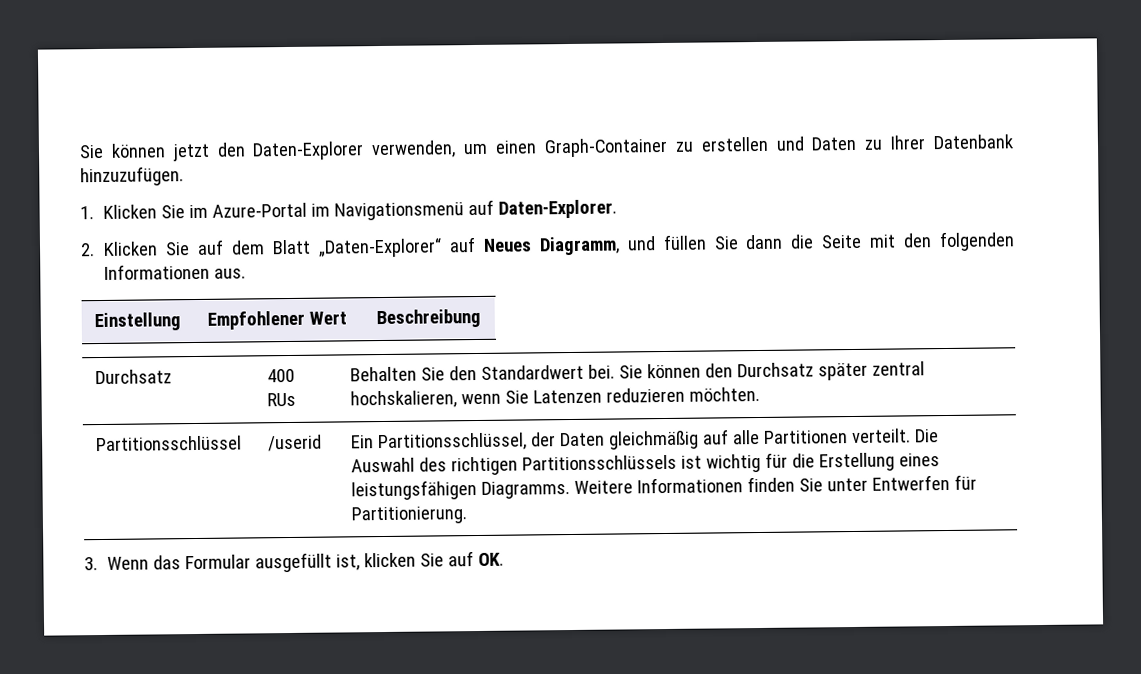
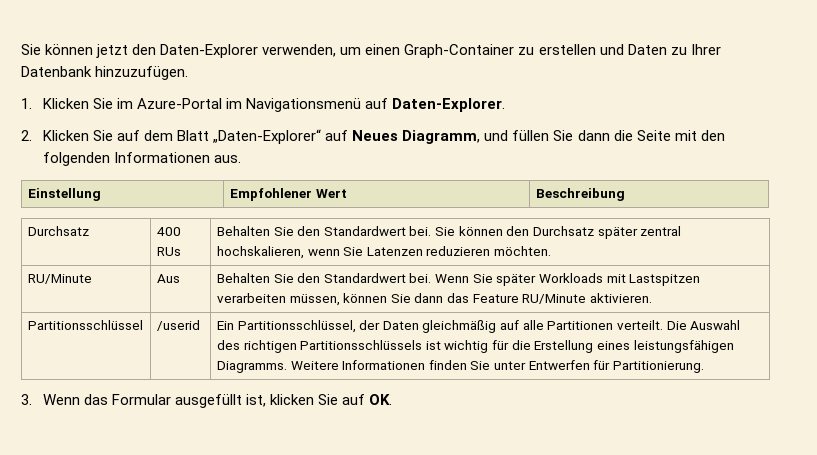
(761, 394) none -> [27,274,92,284] [156,274,180,283] [216,273,701,286] [216,293,653,306] // RU/Minute | Aus | Behalten Sie den Standardwert bei. Wenn Sie später Workloads mit Lastspitzen verarbeiten müssen, können Sie dann das Feature RU/Minute aktivieren.

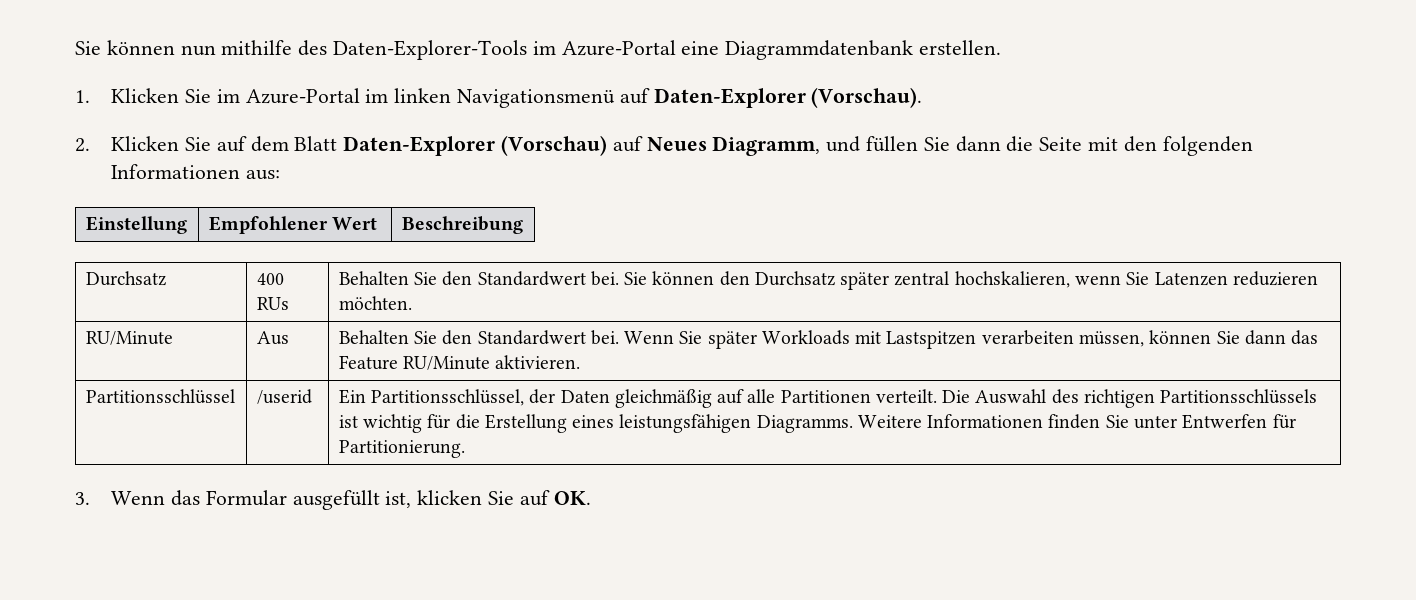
[21,44,721,58] [21,66,189,80] Sie können jetzt den Daten-Explorer verwenden, um einen Graph-Container zu erstellen und Daten zu Ihrer Datenbank hinzuzufügen. -> [75,40,1002,60] Sie können nun mithilfe des Daten-Explorer-Tools im Azure-Portal eine Diagrammdatenbank erstellen.
(243, 103) none -> [394,88,452,103] linken
[392,98,506,112] Daten-Explorer. -> [653,87,923,108] Daten-Explorer (Vorschau).
[213,129,322,144] „Daten-Explorer“ -> [343,135,607,156] Daten-Explorer (Vorschau)
[214,155,242,163] aus. -> [245,170,280,180] aus:

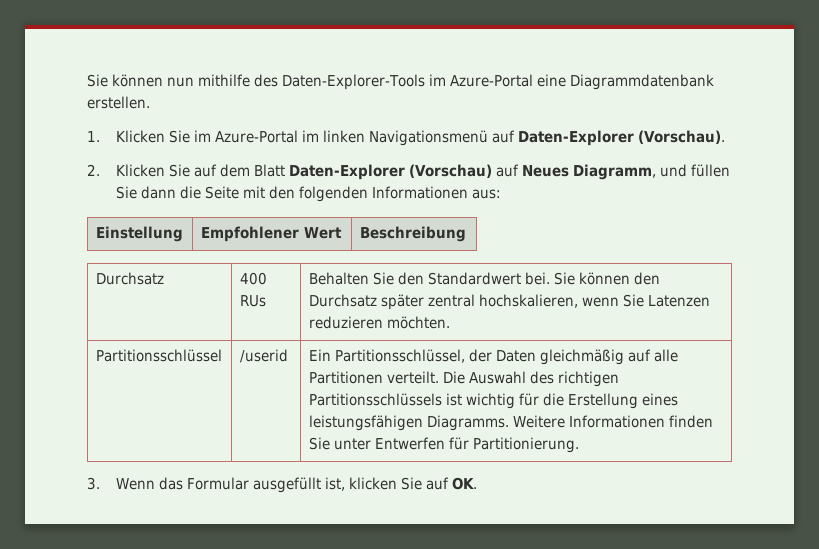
[85,331,173,345] [256,331,289,345] [338,330,1319,349] [338,355,581,370] // RU/Minute | Aus | Behalten Sie den Standardwert bei. Wenn Sie später Workloads mit Lastspitzen verarbeiten müssen, können Sie dann das Feature RU/Minute aktivieren. -> (450, 322) none

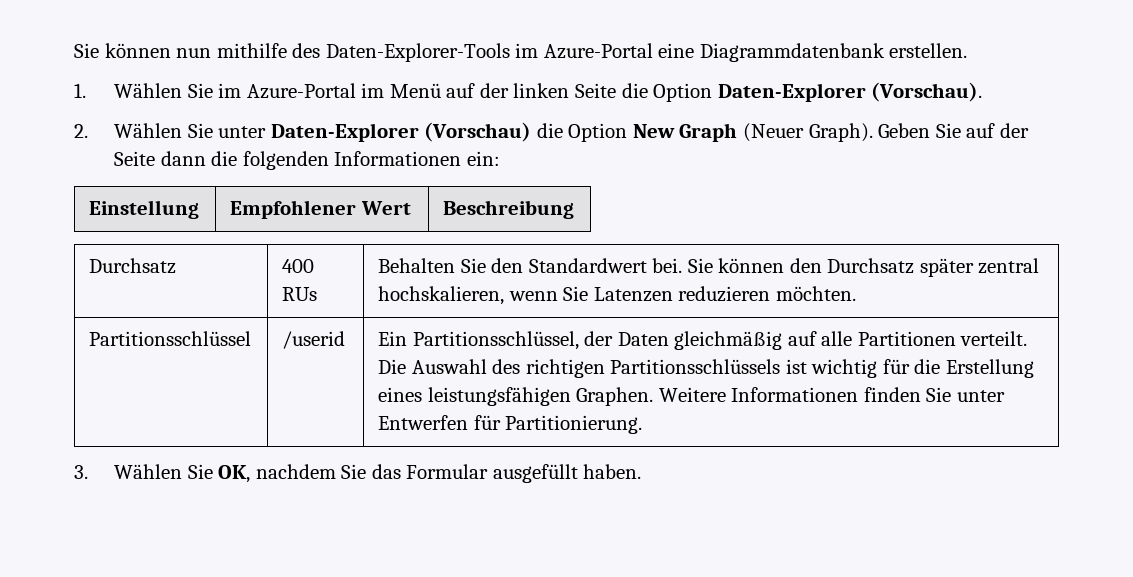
[115,130,165,143] Klicken -> [114,83,183,98] Wählen
[322,130,725,146] [87,164,730,180] [115,186,295,199] linken Navigationsmenü auf Daten-Explorer (Vorschau). // 2. Klicken Sie auf dem Blatt Daten-Explorer (Vorschau) auf Neues Diagramm, und füllen Sie dann die Seite mit den -> [389,82,983,102] [74,122,1029,142] [114,151,238,166] Menü auf der linken Seite die Option Daten-Explorer (Vorschau). // 2. Wählen Sie unter Daten-Explorer (Vorschau) die Option New Graph (Neuer Graph). Geben Sie auf der Seite dann die
[471,189,501,199] aus: -> [466,151,500,166] ein:
[426,415,509,431] Diagramms. -> [576,387,654,406] Graphen.
[115,477,477,493] Wenn das Formular ausgefüllt ist, klicken Sie auf OK. -> [114,464,642,483] Wählen Sie OK, nachdem Sie das Formular ausgefüllt haben.

